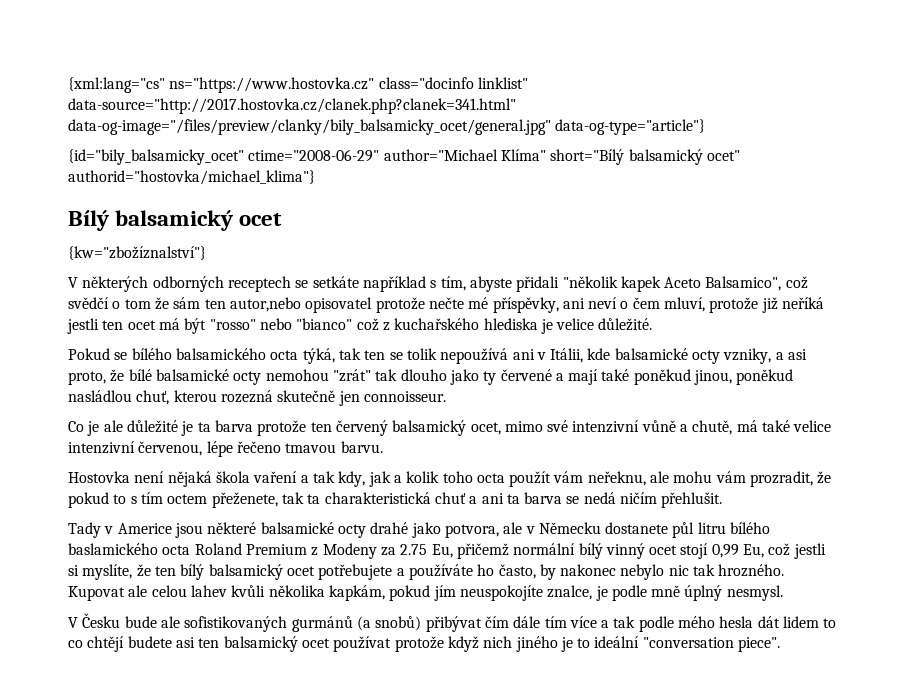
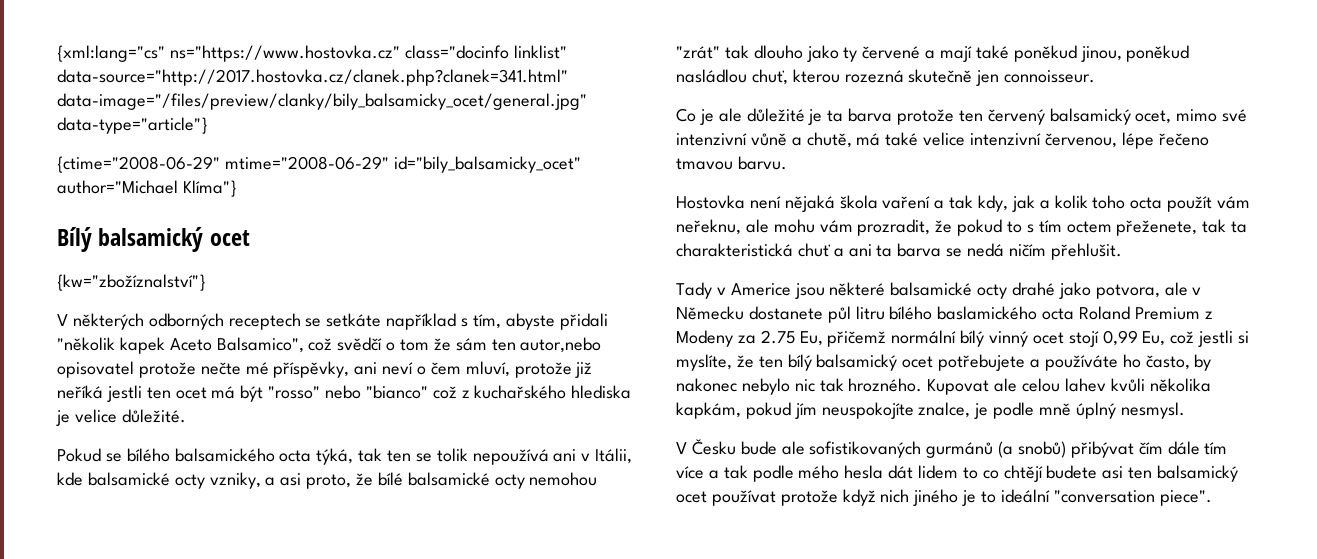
[68,119,706,135] [68,149,740,165] [68,170,315,185] data-og-image="/files/preview/clanky/bily_balsamicky_ocet/general.jpg" data-og-type="article"} // {id="bily_balsamicky_ocet" ctime="2008-06-29" author="Michael Klíma" short="Bílý balsamický ocet" authorid="hostovka/michael_klima"} -> [57,93,587,110] [57,117,208,134] [57,156,581,173] [57,180,237,197] data-image="/files/preview/clanky/bily_balsamicky_ocet/general.jpg" data-type="article"} // {ctime="2008-06-29" mtime="2008-06-29" id="bily_balsamicky_ocet" author="Michael Klíma"}

